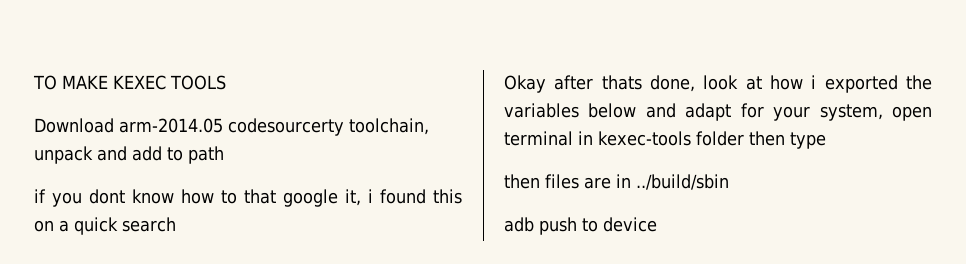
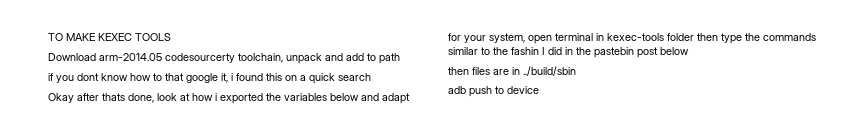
(826, 140) none -> [745,33,816,41] [448,47,689,58] the commands similar to the fashin I did in the pastebin post below

